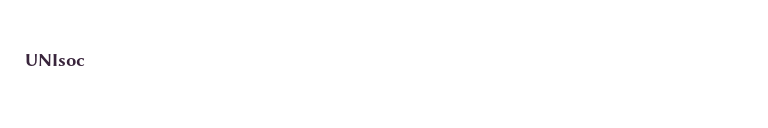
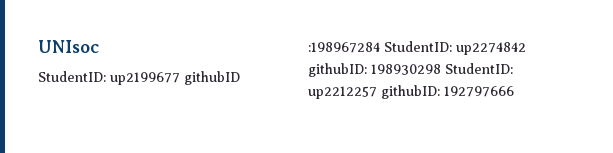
(85, 60) none -> [38,71,240,85] [308,41,526,55] [308,63,513,77] [308,85,514,99] // StudentID: up2199677 githubID :198967284 StudentID: up2274842 githubID: 198930298 StudentID: up2212257 githubID: 192797666

